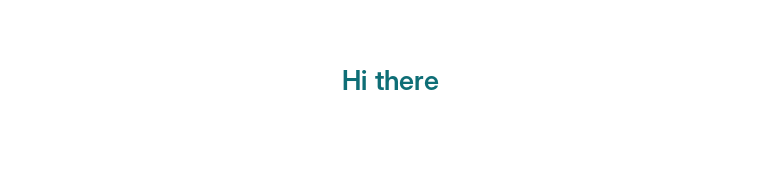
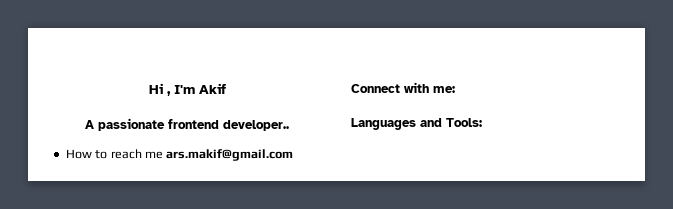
[374,70,439,90] there -> [166,83,226,96] [85,118,289,131] [65,149,294,161] [351,82,455,93] [351,118,482,130] , I'm Akif // A passionate frontend developer.. // How to reach me ars.makif@gmail.com // Connect with me: // Languages and Tools:

